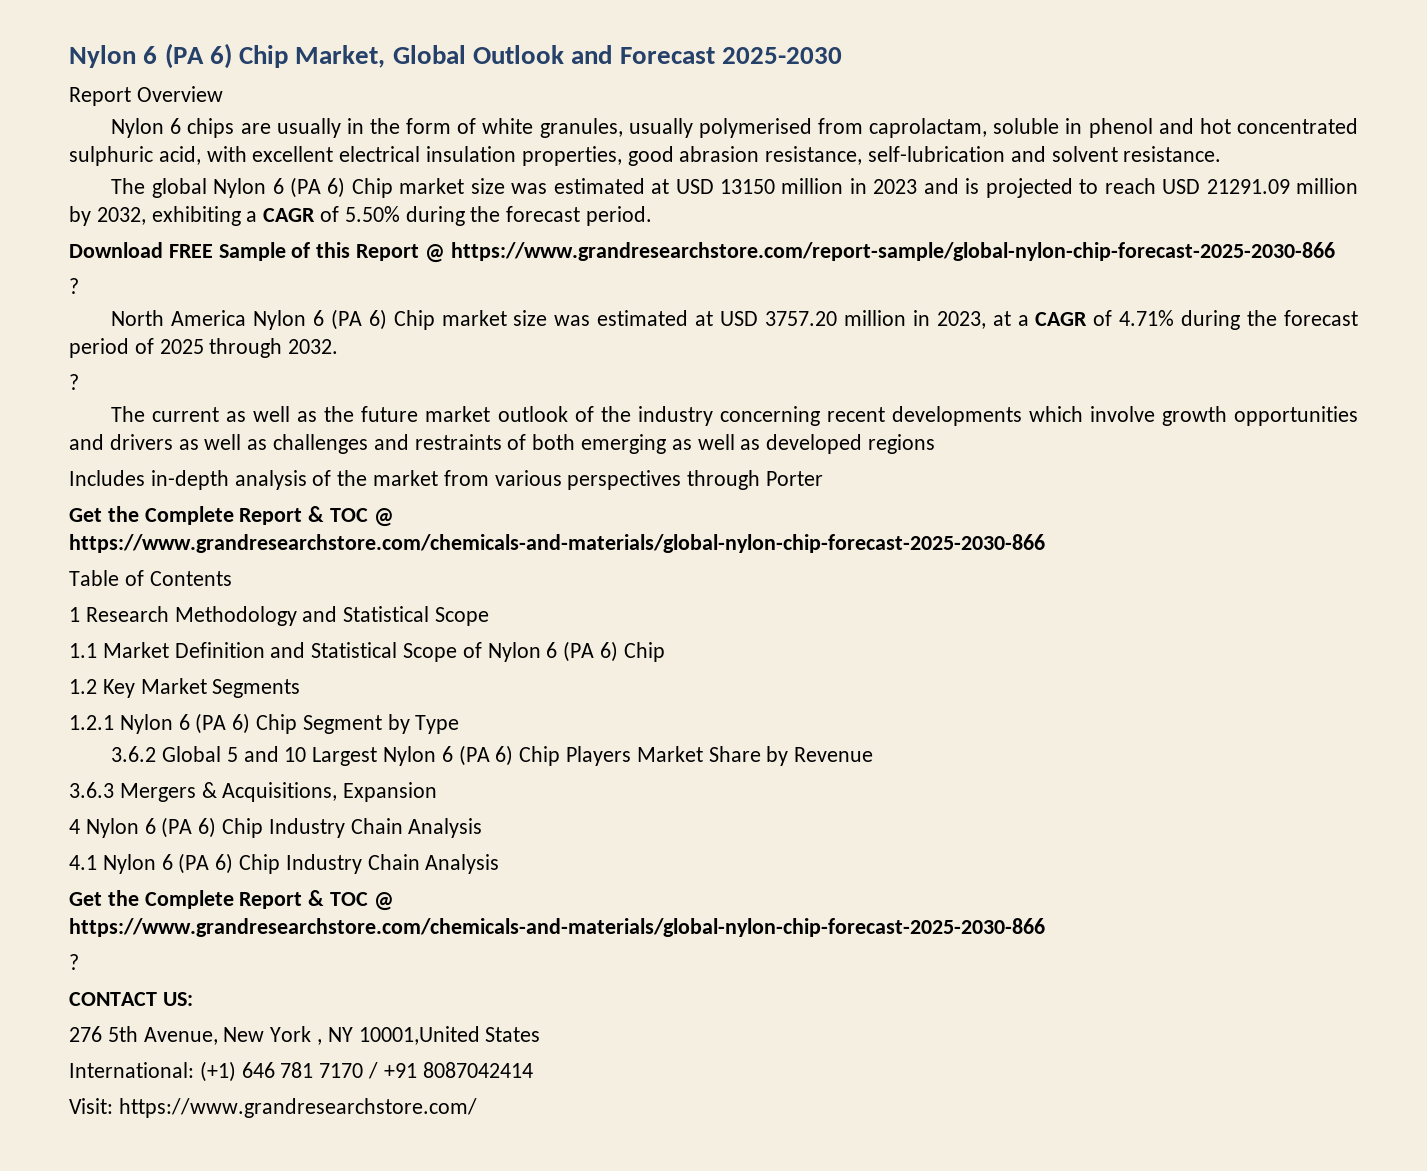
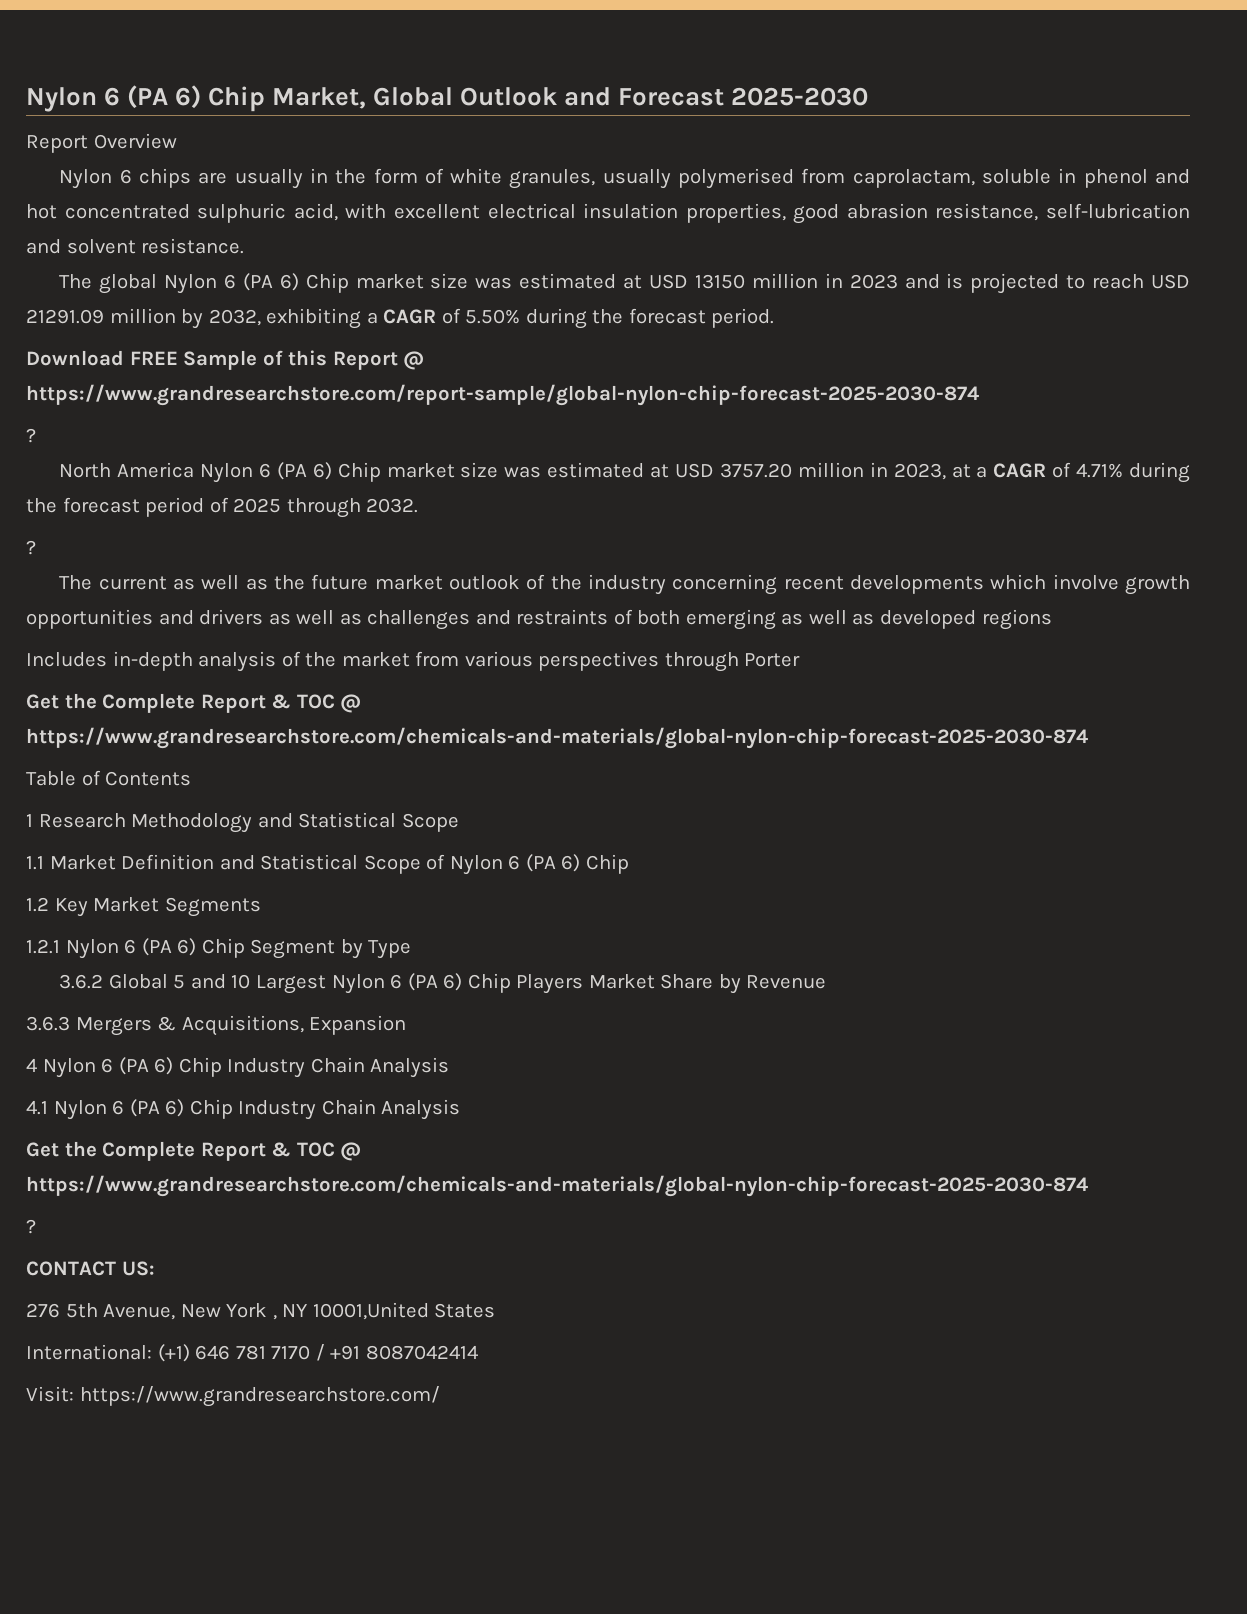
[450,242,1335,261] https://www.grandresearchstore.com/report-sample/global-nylon-chip-forecast-2025-2030-866 -> [26,384,979,406] https://www.grandresearchstore.com/report-sample/global-nylon-chip-forecast-2025-2030-874
[69,534,1045,553] https://www.grandresearchstore.com/chemicals-and-materials/global-nylon-chip-forecast-2025-2030-866 -> [26,727,1088,749] https://www.grandresearchstore.com/chemicals-and-materials/global-nylon-chip-forecast-2025-2030-874
[69,918,1045,937] https://www.grandresearchstore.com/chemicals-and-materials/global-nylon-chip-forecast-2025-2030-866 -> [26,1175,1088,1197] https://www.grandresearchstore.com/chemicals-and-materials/global-nylon-chip-forecast-2025-2030-874

